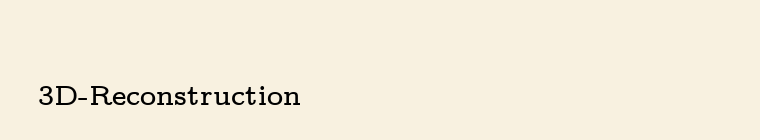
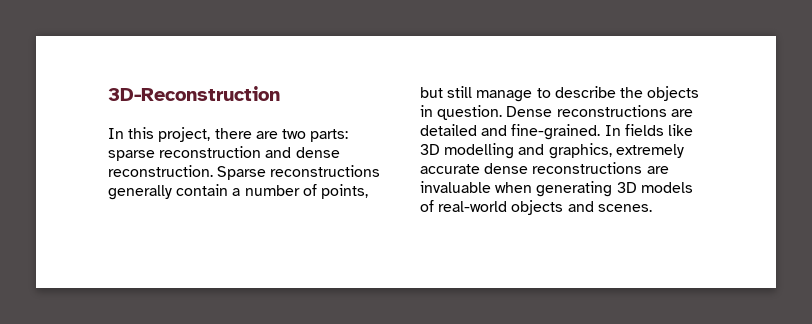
(301, 95) none -> [108,127,349,142] [108,146,340,161] [108,165,381,180] [108,184,368,200] [420,86,700,102] [420,105,693,120] [420,124,693,140] [420,143,684,159] [420,162,669,174] [420,181,693,197] [420,200,652,215] // In this project, there are two parts: sparse reconstruction and dense reconstruction. Sparse reconstructions generally contain a number of points, but still manage to describe the objects in question. Dense reconstructions are detailed and fine-grained. In fields like 3D modelling and graphics, extremely accurate dense reconstructions are invaluable when generating 3D models of real-world objects and scenes.

